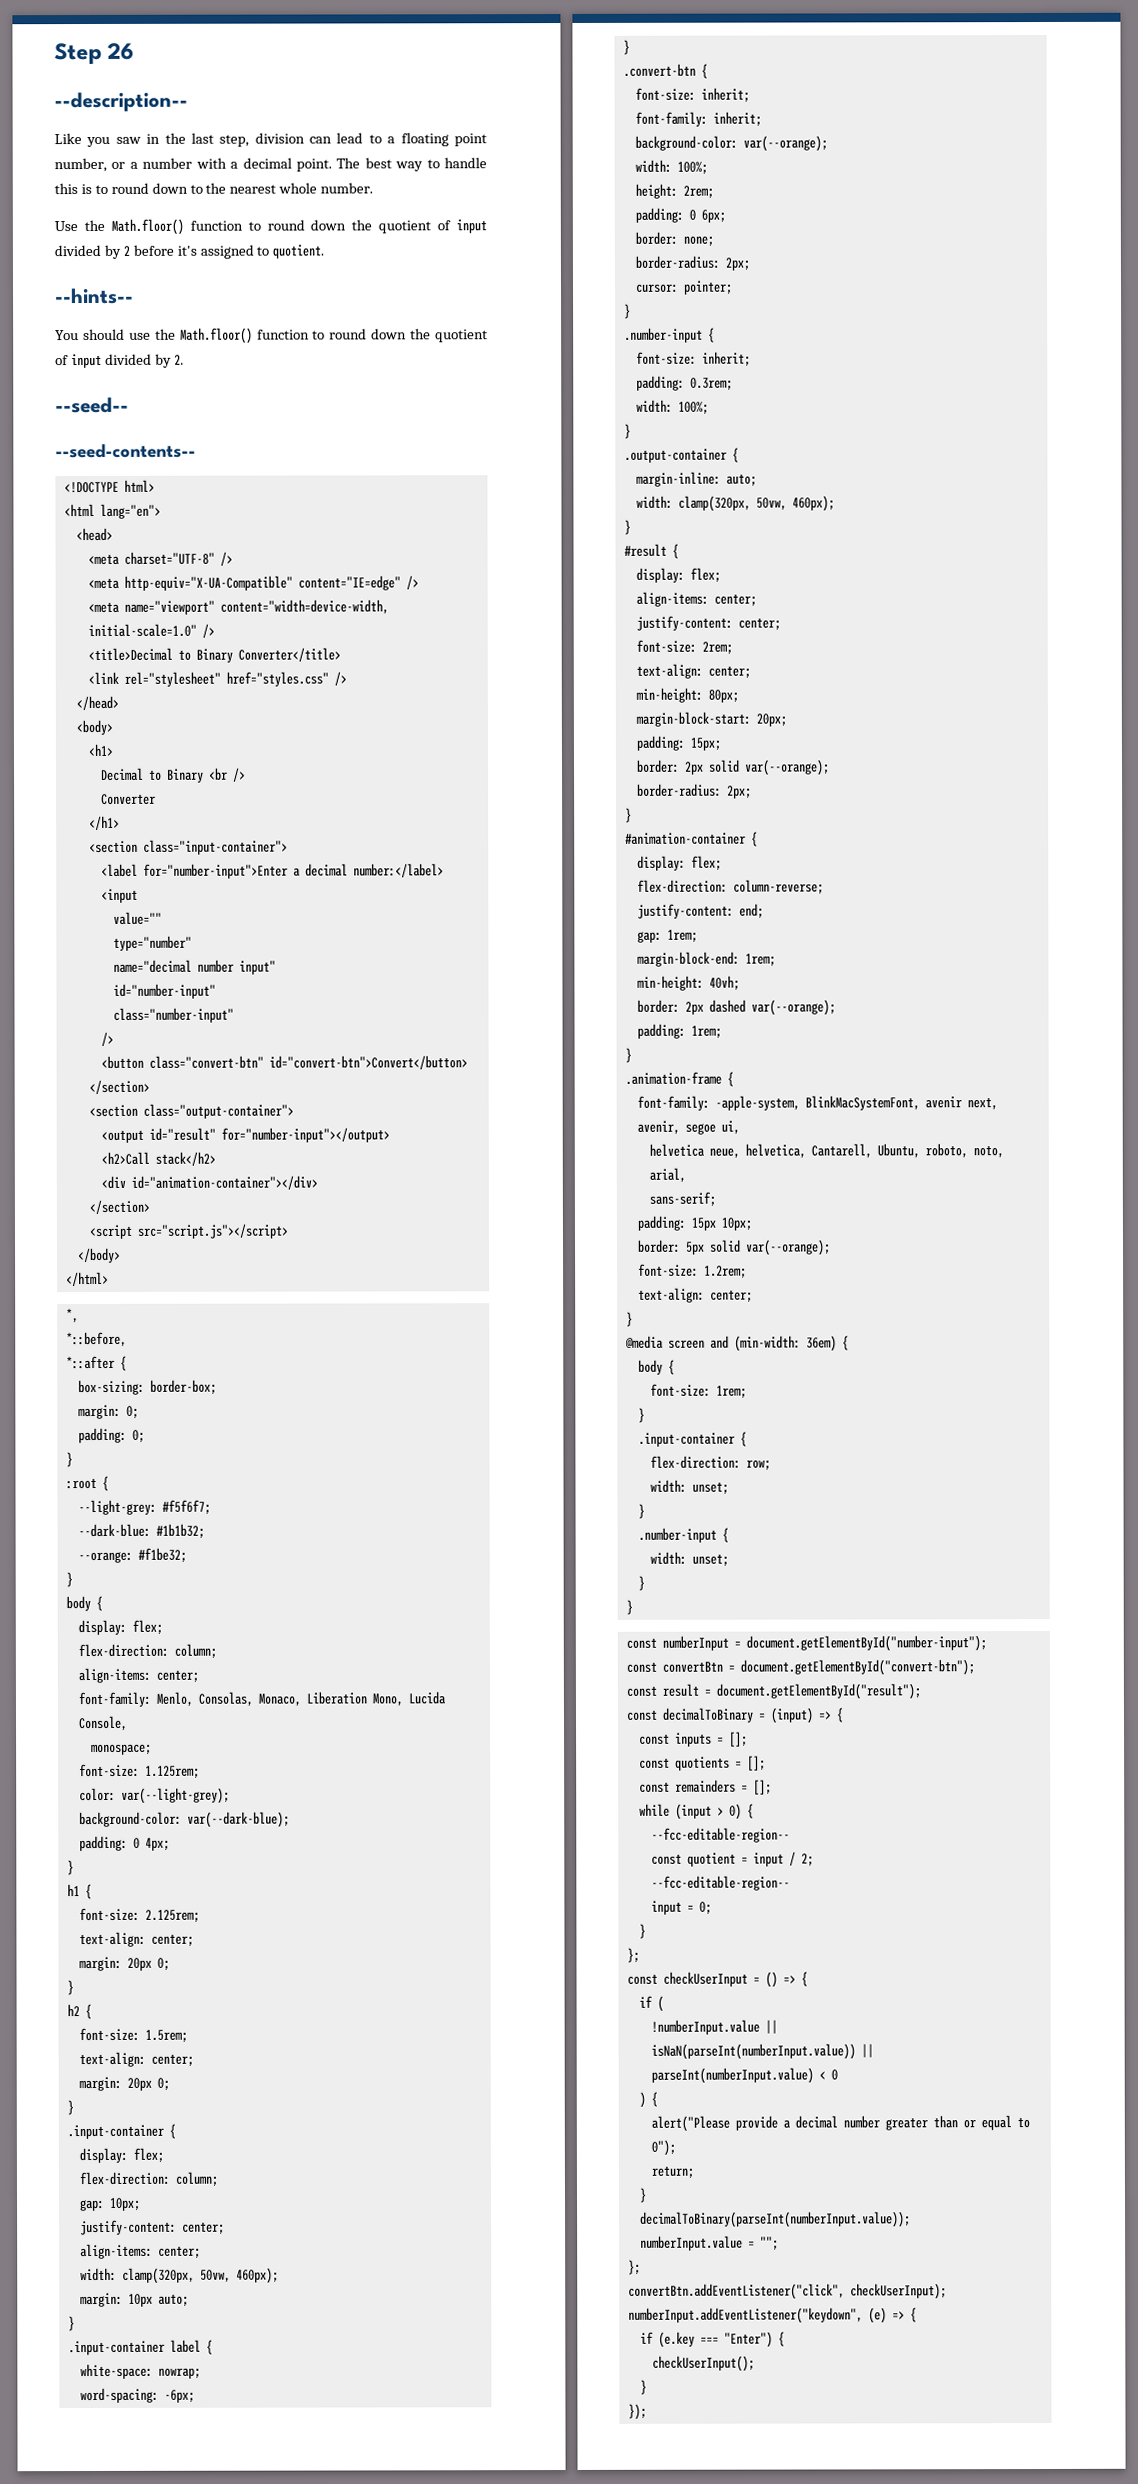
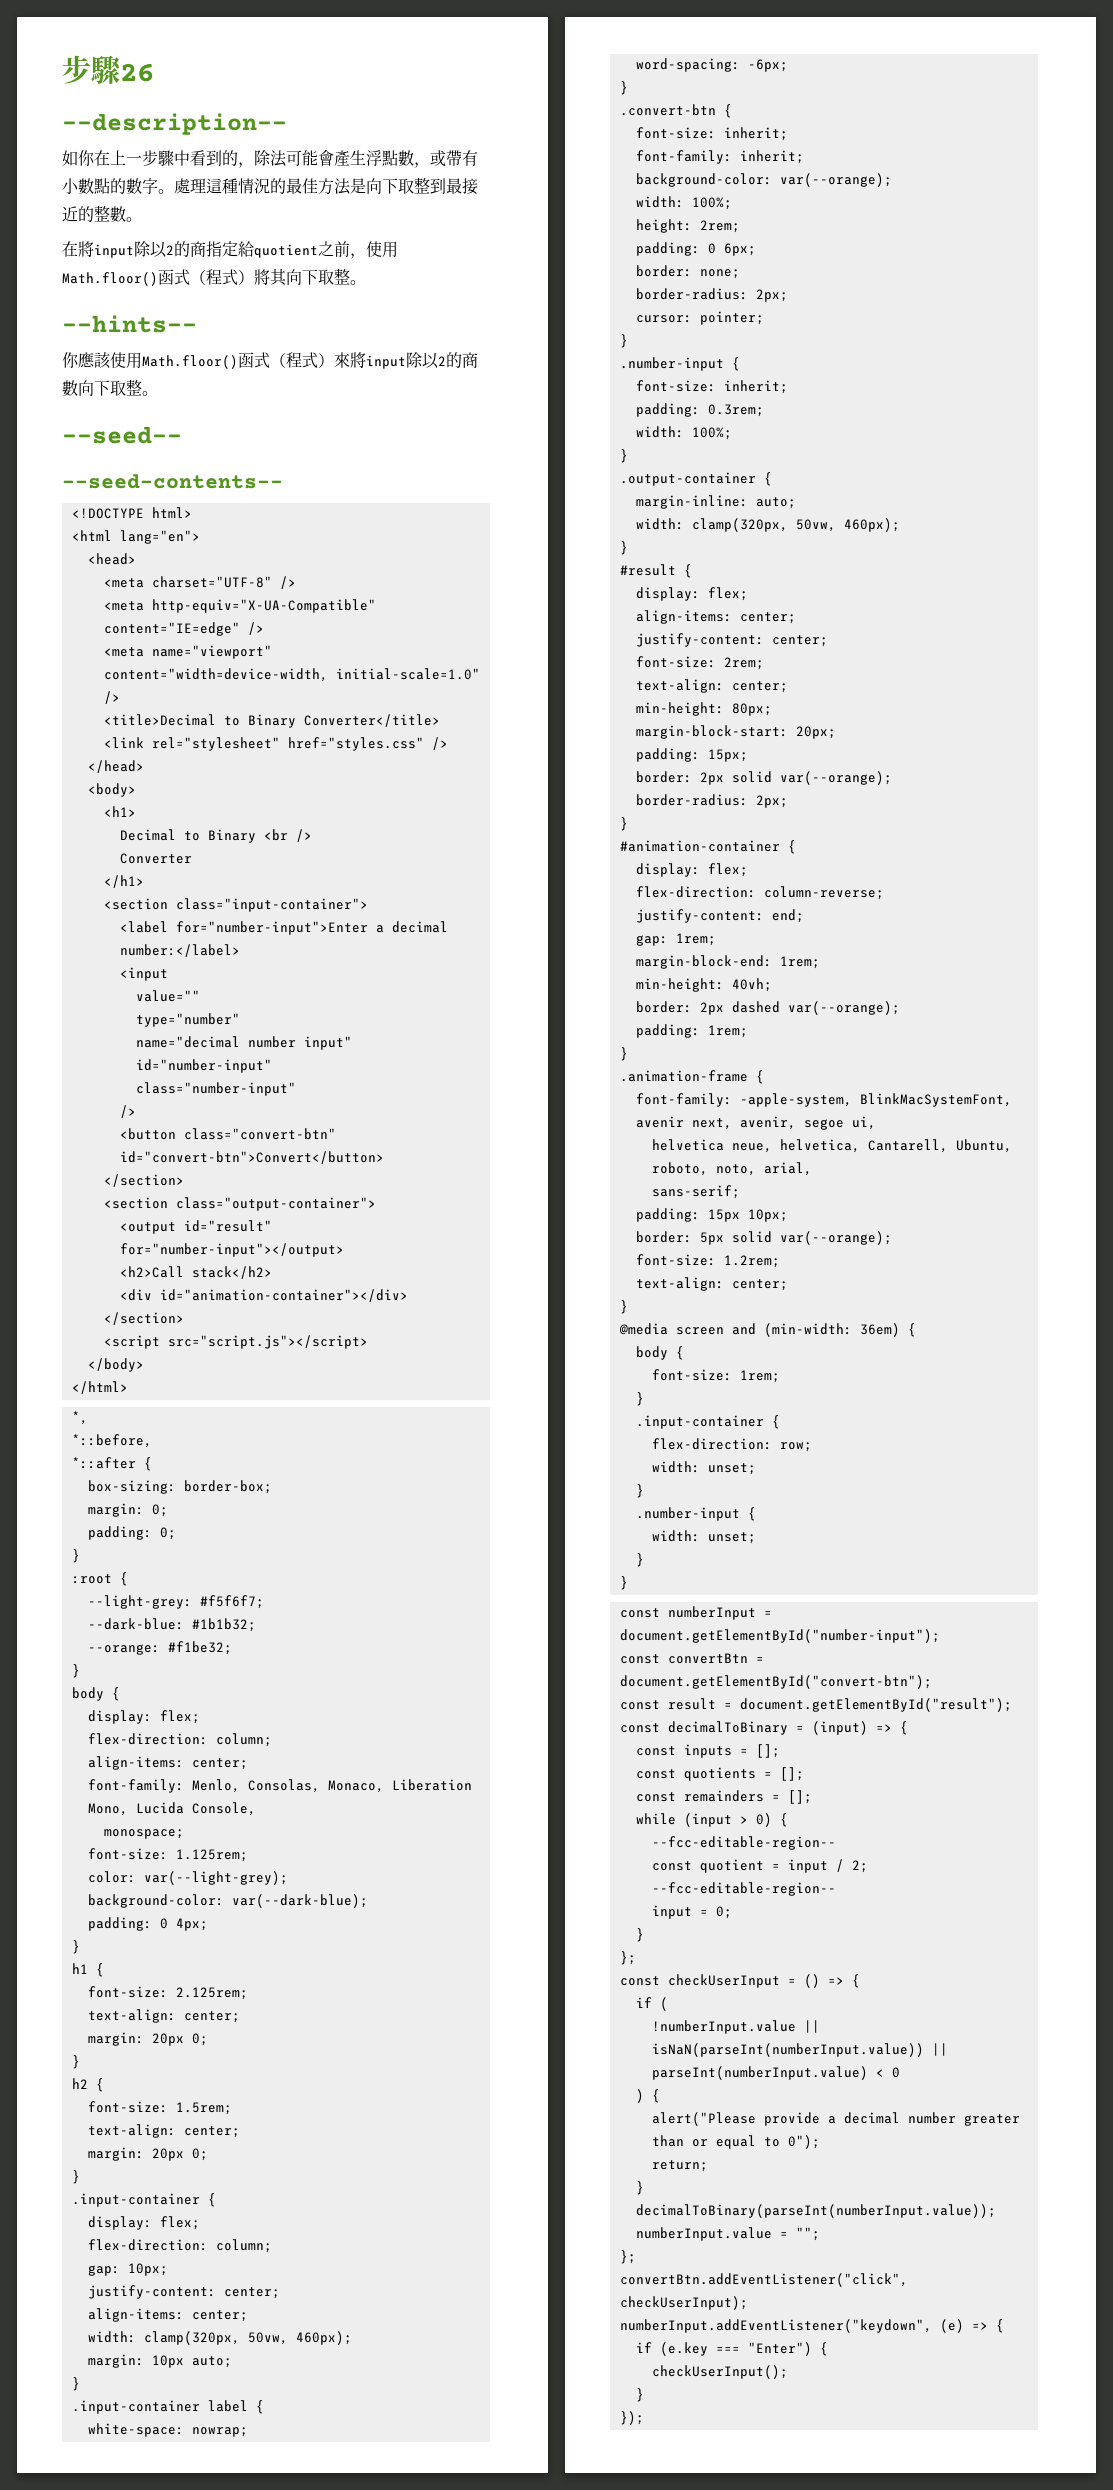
[54,42,102,65] Step -> [62,55,121,84] 步驟
[54,132,487,148] [54,157,488,173] [54,182,374,195] [54,218,487,235] [54,244,325,259] [55,287,134,305] [55,327,488,344] [55,353,184,369] Like you saw in the last step, division can lead to a floating point number, or a number with a decimal point. The best way to handle this is to round down to the nearest whole number. // Use the Math.floor() function to round down the quotient of input divided by 2 before it's assigned to quotient. // --hints-- // You should use the Math.floor() function to round down the quotient of input divided by 2. -> [62,150,478,168] [62,177,478,195] [62,205,142,222] [62,241,398,259] [62,268,366,286] [62,315,197,333] [62,352,478,369] [62,379,158,396] 如你在上一步驟中看到的，除法可能會產生浮點數，或帶有小數點的數字。處理這種情況的最佳方法是向下取整到最接近的整數。 // 在將input除以2的商指定給quotient之前，使用Math.floor()函式（程式）將其向下取整。 // --hints-- // 你應該使用Math.floor()函式（程式）來將input除以2的商數向下取整。

